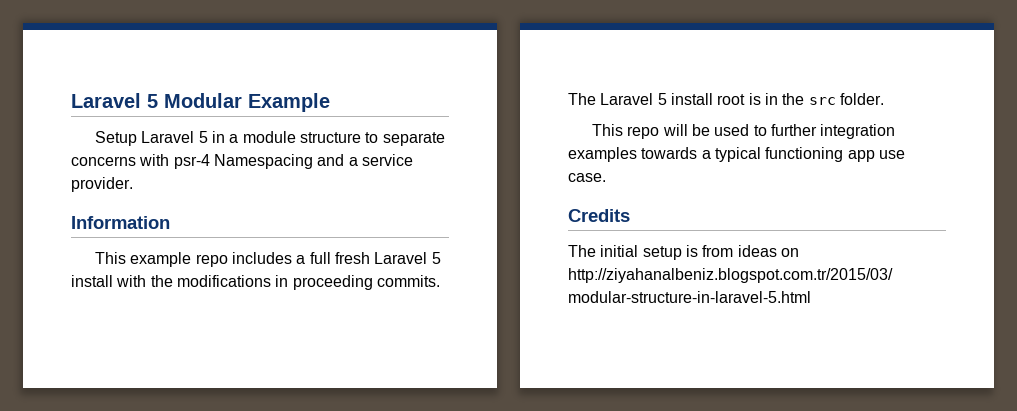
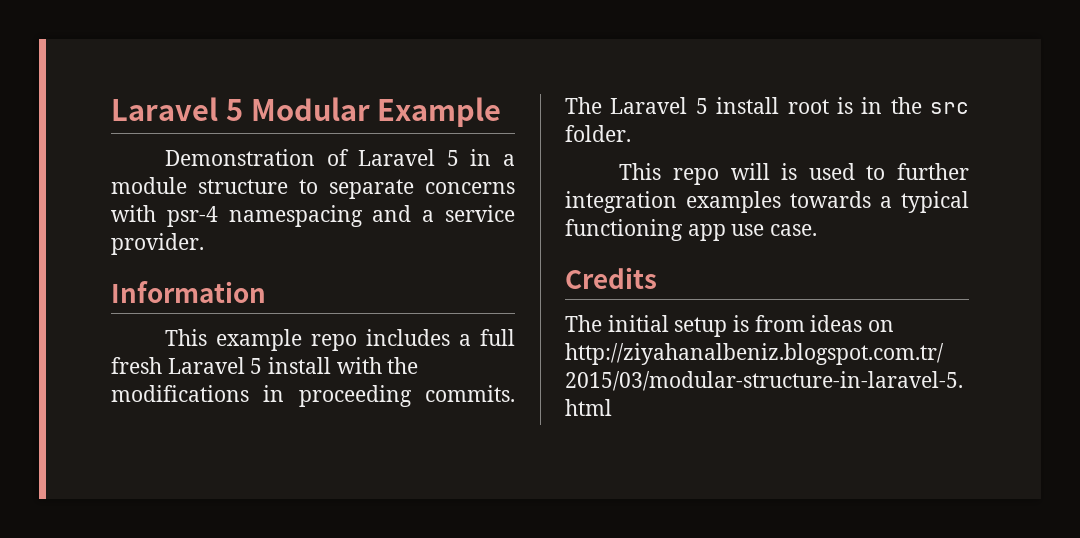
[95,131,138,146] Setup -> [165,149,349,166] Demonstration of
[213,154,313,169] Namespacing -> [228,205,363,227] namespacing
[691,124,710,136] be -> [781,163,798,180] is

